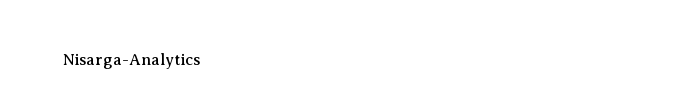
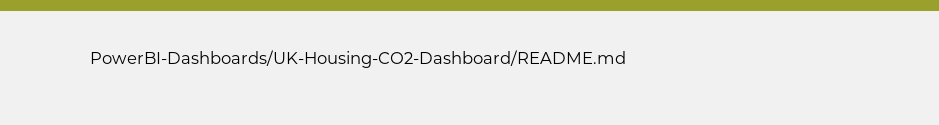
[63,53,200,69] Nisarga-Analytics -> [90,50,626,68] PowerBI-Dashboards/UK-Housing-CO2-Dashboard/README.md

